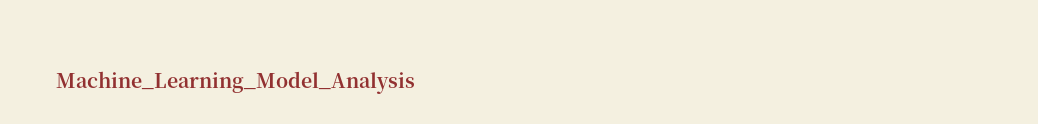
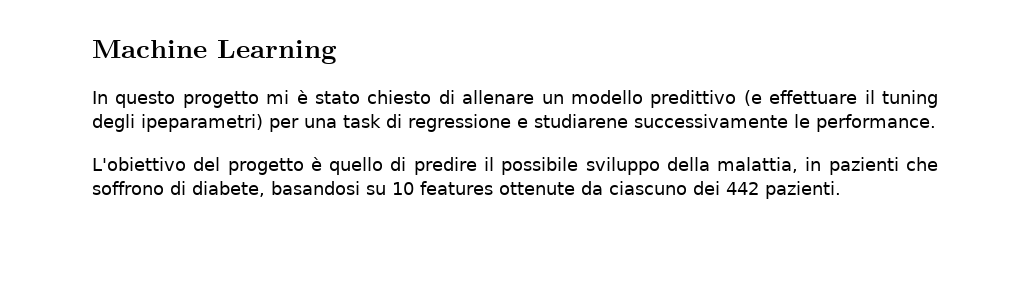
[56,71,415,94] Machine_Learning_Model_Analysis -> [92,40,337,64] [92,90,938,108] [92,114,936,132] [92,157,939,175] [92,181,841,199] Machine Learning // In questo progetto mi è stato chiesto di allenare un modello predittivo (e effettuare il tuning degli ipeparametri) per una task di regressione e studiarene successivamente le performance. // L'obiettivo del progetto è quello di predire il possibile sviluppo della malattia, in pazienti che soffrono di diabete, basandosi su 10 features ottenute da ciascuno dei 442 pazienti.

